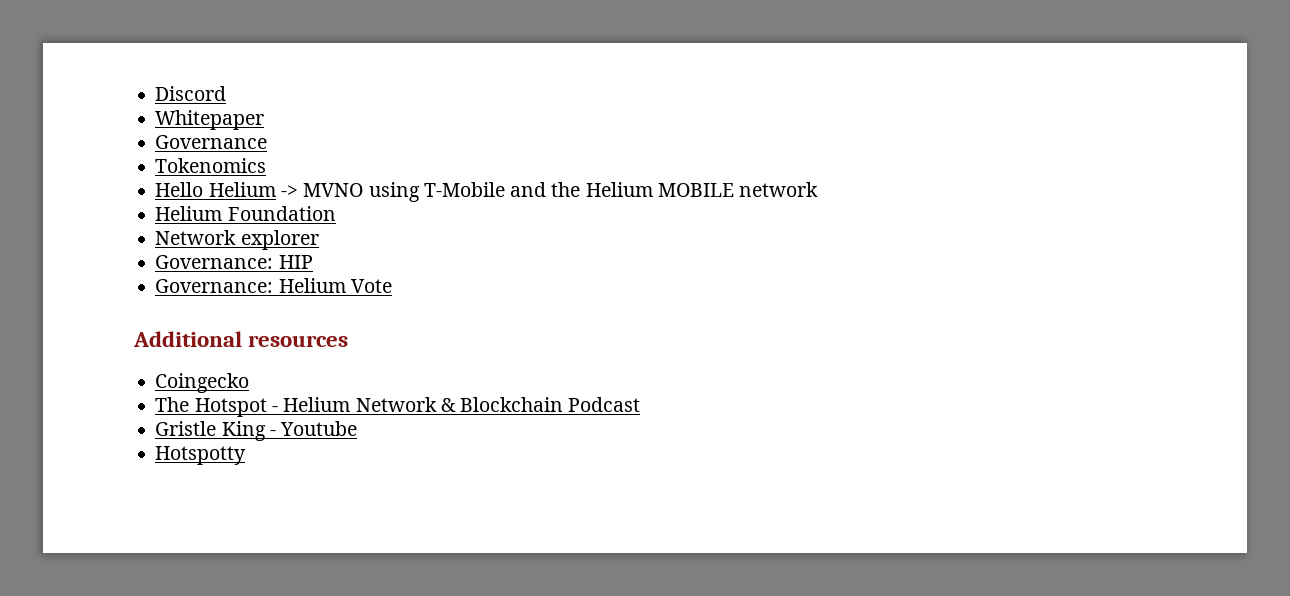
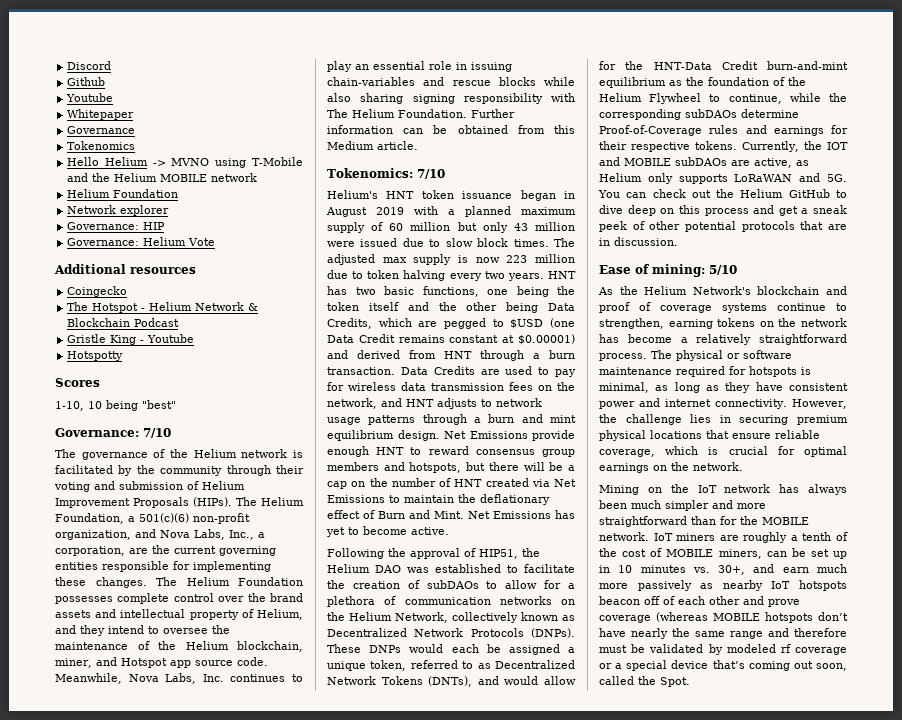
(227, 93) none -> [67,77,106,86] [66,93,114,102] // Github // Youtube
(247, 455) none -> [55,378,100,387] [55,400,176,411] [55,428,171,438] [55,449,303,460] [55,465,304,476] [54,481,245,492] [55,497,304,508] [55,513,250,524] [55,529,265,540] [55,545,276,556] [55,561,271,572] [55,577,303,588] [55,593,303,604] [55,609,303,620] [55,625,230,636] [55,641,303,652] [55,657,268,668] [55,673,303,684] [327,61,512,72] [327,77,575,86] [327,93,575,104] [327,109,515,118] [327,125,575,134] [327,141,418,150] [327,168,445,179] [327,190,575,201] [326,206,576,217] [327,222,575,233] [327,238,575,247] [327,254,575,265] [327,270,576,281] [327,286,575,297] [327,302,575,313] [327,318,575,329] [327,334,575,345] [327,350,575,361] [327,366,576,377] [327,382,575,391] [327,398,542,409] [327,414,576,425] [327,430,575,441] [327,446,575,457] [327,462,575,473] [327,478,576,489] [327,494,550,505] [327,510,575,519] [326,526,449,537] [327,548,540,559] [327,564,575,573] [327,580,575,589] [327,596,575,607] [327,612,575,623] [327,628,575,638] [327,644,575,655] [327,660,575,671] [327,676,576,687] [599,61,848,70] [599,77,806,88] [599,93,847,104] [599,109,799,120] [599,125,848,136] [599,141,848,152] [599,157,809,168] [599,173,847,184] [598,189,847,198] [599,205,847,216] [599,221,847,232] [599,237,678,246] [599,264,737,277] [598,286,847,295] [599,302,847,313] [599,318,847,329] [599,334,847,345] [599,350,792,361] [599,366,811,377] [599,382,848,393] [599,398,848,409] [599,414,848,425] [599,430,820,441] [599,446,847,457] [599,462,743,473] [599,484,847,495] [599,500,766,511] [599,516,809,527] [599,532,848,543] [599,548,847,559] [599,564,847,575] [599,580,847,591] [599,596,800,607] [599,612,848,623] [599,628,847,639] [599,644,847,655] [599,660,847,671] [599,676,690,687] // Scores // 1-10, 10 being "best" // Governance: 7/10 // The governance of the Helium network is facilitated by the community through their voting and submission of Helium Improvement Proposals (HIPs). The Helium Foundation, a 501(c)(6) non-profit organization, and Nova Labs, Inc., a corporation, are the current governing entities responsible for implementing these changes. The Helium Foundation possesses complete control over the brand assets and intellectual property of Helium, and they intend to oversee the maintenance of the Helium blockchain, miner, and Hotspot app source code. Meanwhile, Nova Labs, Inc. continues to play an essential role in issuing chain-variables and rescue blocks while also sharing signing responsibility with The Helium Foundation. Further information can be obtained from this Medium article. // Tokenomics: 7/10 // Helium's HNT token issuance began in August 2019 with a planned maximum supply of 60 million but only 43 million were issued due to slow block times. The adjusted max supply is now 223 million due to token halving every two years. HNT has two basic functions, one being the token itself and the other being Data Credits, which are pegged to $USD (one Data Credit remains constant at $0.00001) and derived from HNT through a burn transaction. Data Credits are used to pay for wireless data transmission fees on the network, and HNT adjusts to network usage patterns through a burn and mint equilibrium design. Net Emissions provide enough HNT to reward consensus group members and hotspots, but there will be a cap on the number of HNT created via Net Emissions to maintain the deflationary effect of Burn and Mint. Net Emissions has yet to become active. // Following the approval of HIP51, the Helium DAO was established to facilitate the creation of subDAOs to allow for a plethora of communication networks on the Helium Network, collectively known as Decentralized Network Protocols (DNPs). These DNPs would each be assigned a unique token, referred to as Decentralized Network Tokens (DNTs), and would allow for the HNT-Data Credit burn-and-mint equilibrium as the foundation of the Helium Flywheel to continue, while the corresponding subDAOs determine Proof-of-Coverage rules and earnings for their respective tokens. Currently, the IOT and MOBILE subDAOs are active, as Helium only supports LoRaWAN and 5G. You can check out the Helium GitHub to dive deep on this process and get a sneak peek of other potential protocols that are in discussion. // Ease of mining: 5/10 // As the Helium Network's blockchain and proof of coverage systems continue to strengthen, earning tokens on the network has become a relatively straightforward process. The physical or software maintenance required for hotspots is minimal, as long as they have consistent power and internet connectivity. However, the challenge lies in securing premium physical locations that ensure reliable coverage, which is crucial for optimal earnings on the network. // Mining on the IoT network has always been much simpler and more straightforward than for the MOBILE network. IoT miners are roughly a tenth of the cost of MOBILE miners, can be set up in 10 minutes vs. 30+, and earn much more passively as nearby IoT hotspots beacon off of each other and prove coverage (whereas MOBILE hotspots don’t have nearly the same range and therefore must be validated by modeled rf coverage or a special device that’s coming out soon, called the Spot.

